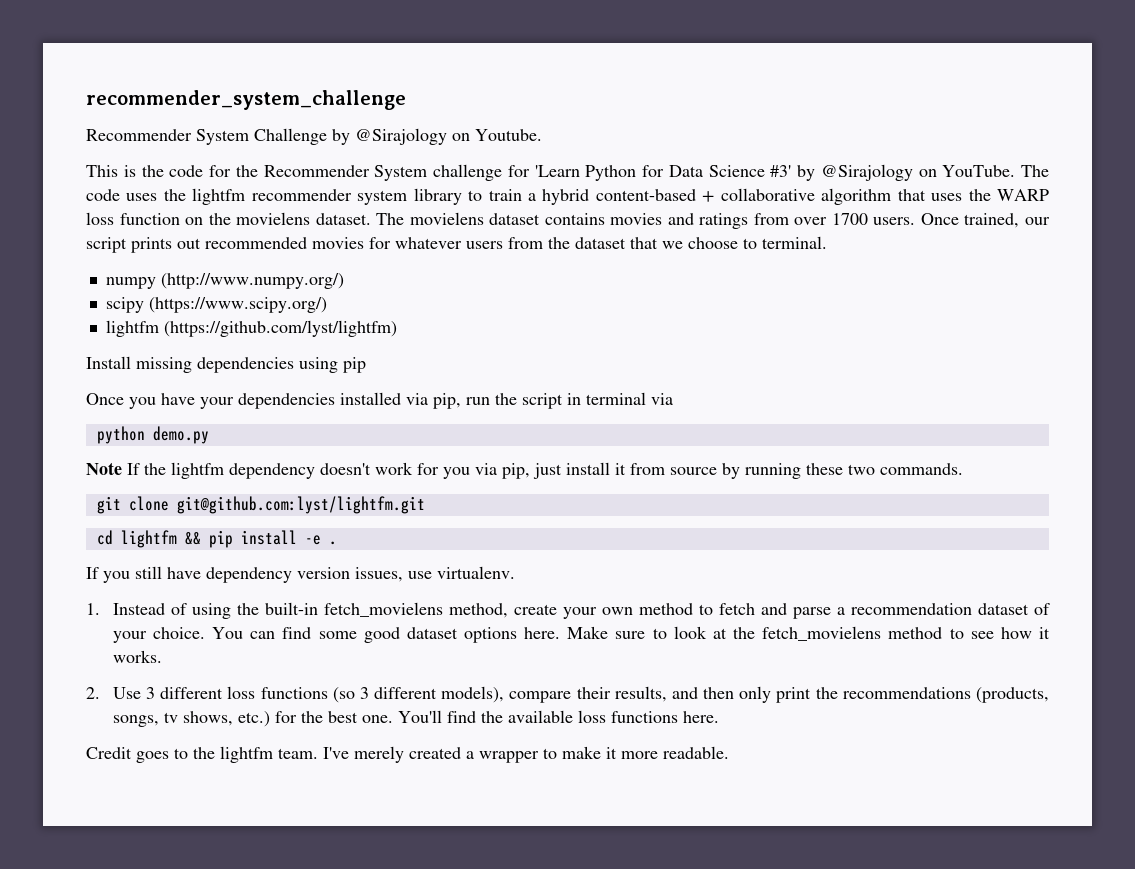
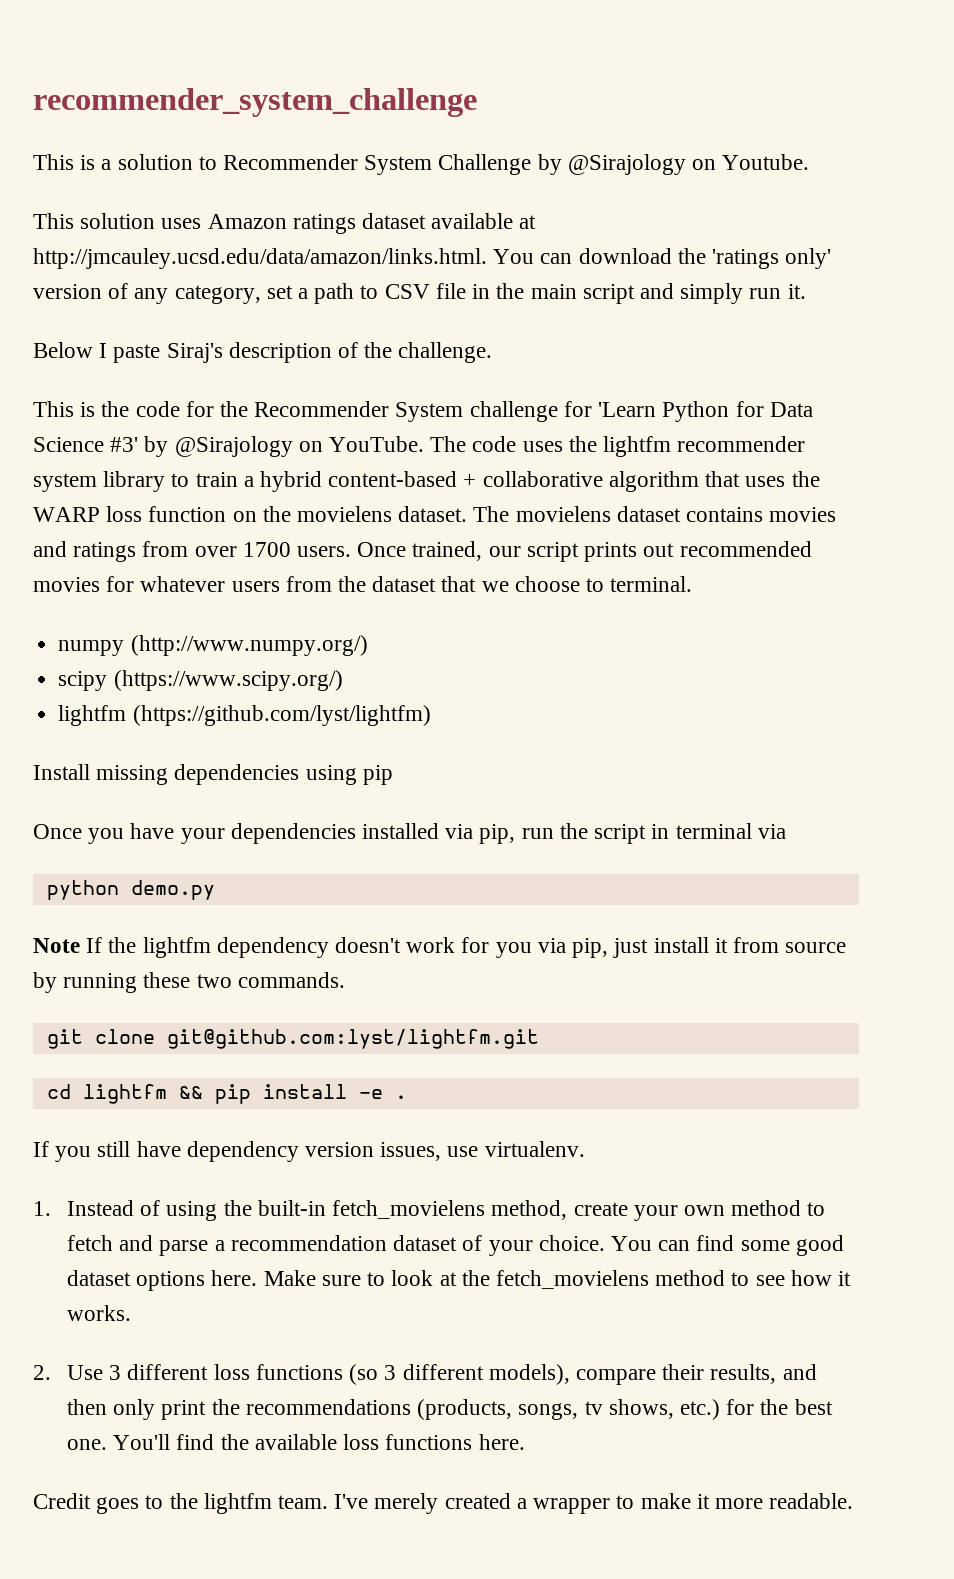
(406, 100) none -> [33,154,217,170] This is a solution to
(542, 135) none -> [33,213,537,234] [33,248,832,269] [33,283,806,304] [33,342,493,363] // This solution uses Amazon ratings dataset available at http://jmcauley.ucsd.edu/data/amazon/links.html. You can download the 'ratings only' version of any category, set a path to CSV file in the main script and simply run it. // Below I paste Siraj's description of the challenge.

